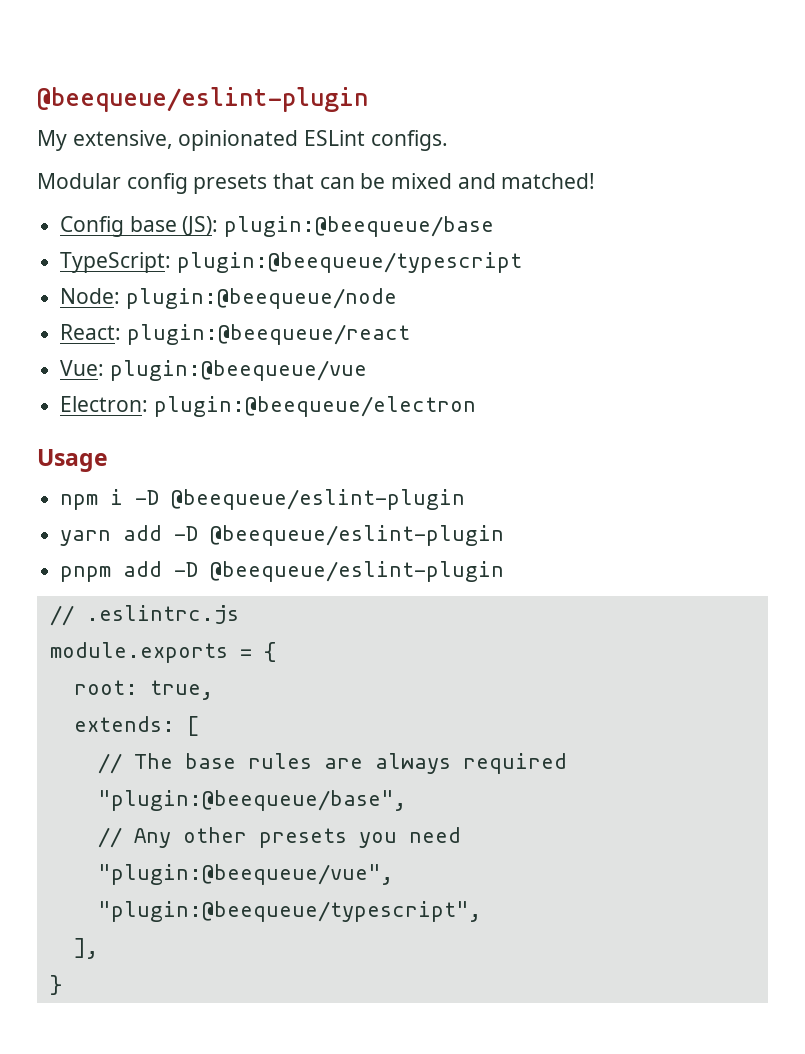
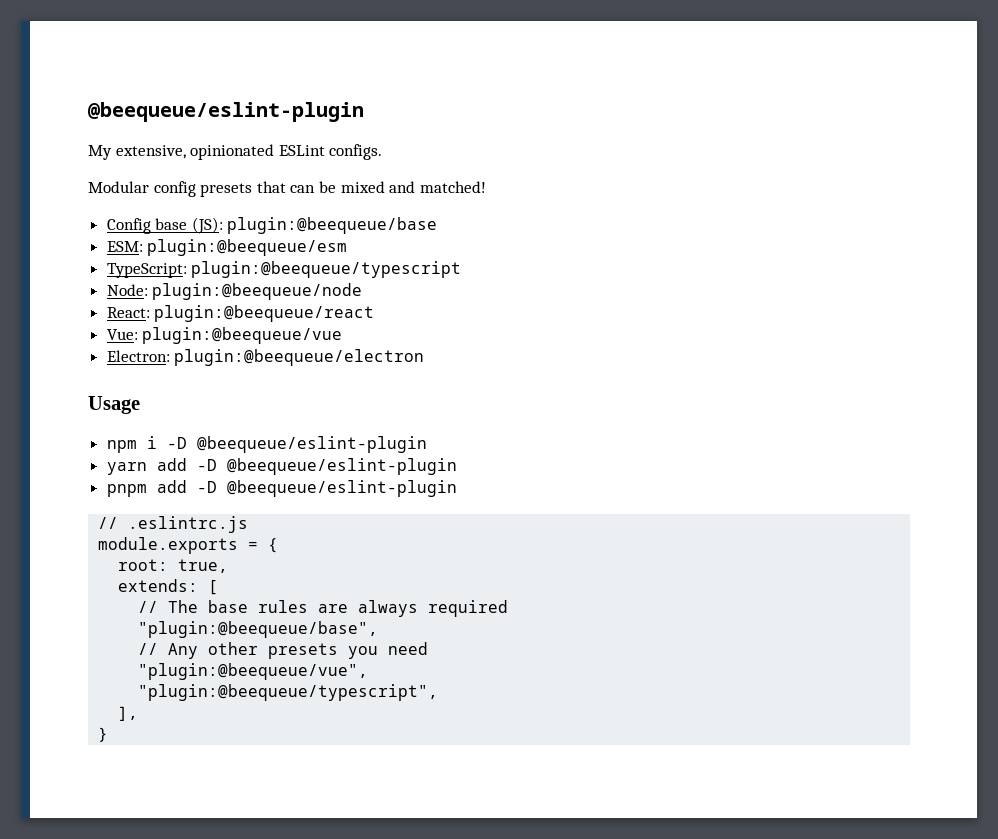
(495, 226) none -> [106,239,348,256] // ESM: plugin:@beequeue/esm

